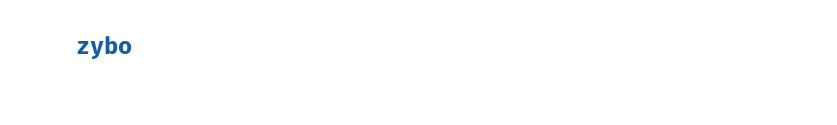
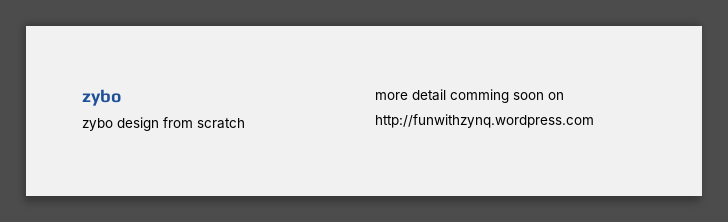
[76,36,132,59] zybo -> [82,89,121,106] [82,117,245,131] [375,89,564,103] [375,114,594,128] zybo // zybo design from scratch // more detail comming soon on // http://funwithzynq.wordpress.com

